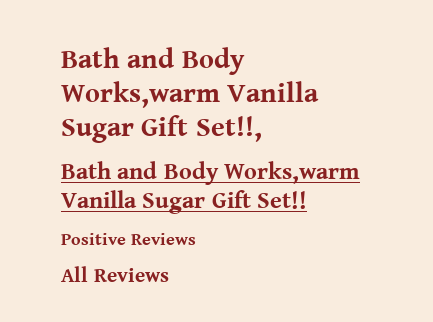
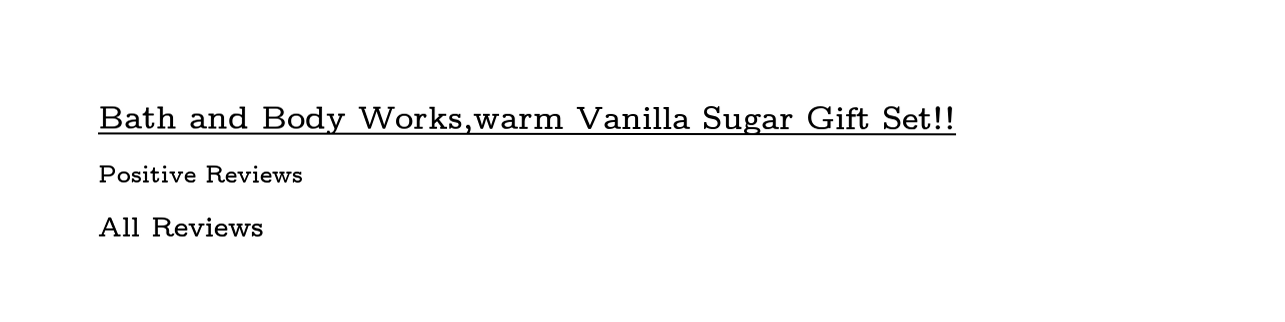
[61,47,245,75] [61,81,320,108] [61,115,262,143] [61,161,361,185] [61,190,251,214] Bath and Body Works,warm Vanilla Sugar Gift Set!!, // Bath and Body Works,warm Vanilla Sugar Gift -> [98,106,871,136] Bath and Body Works,warm Vanilla Sugar Gift

